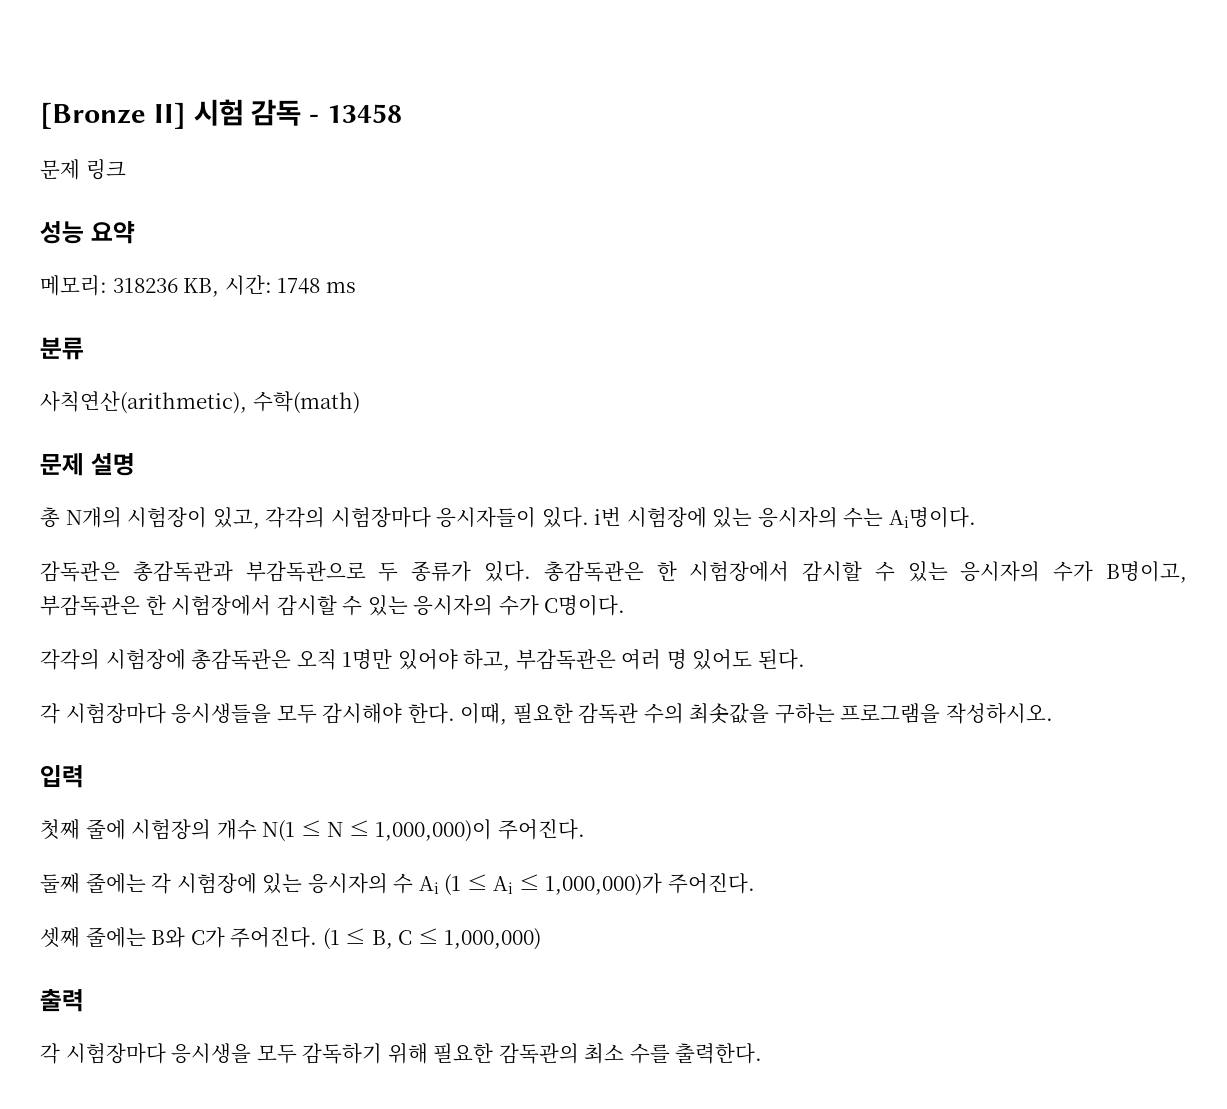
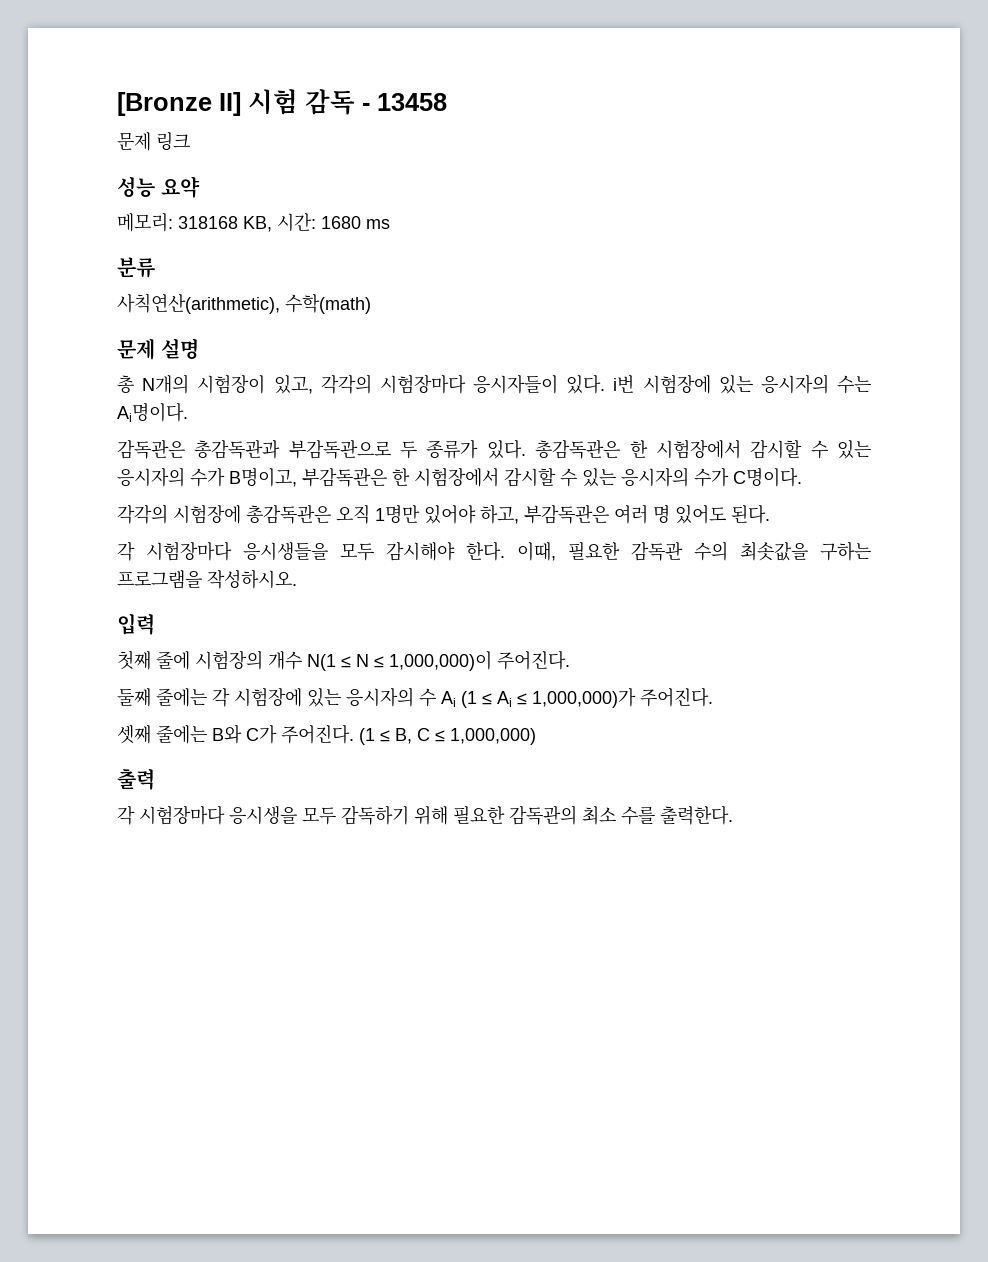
[112,278,178,293] 318236 -> [178,216,238,229] 318168
[277,278,321,294] 1748 -> [321,216,361,229] 1680

